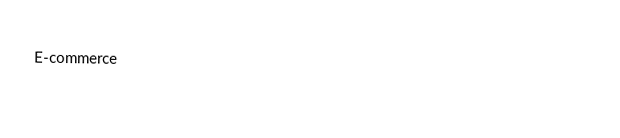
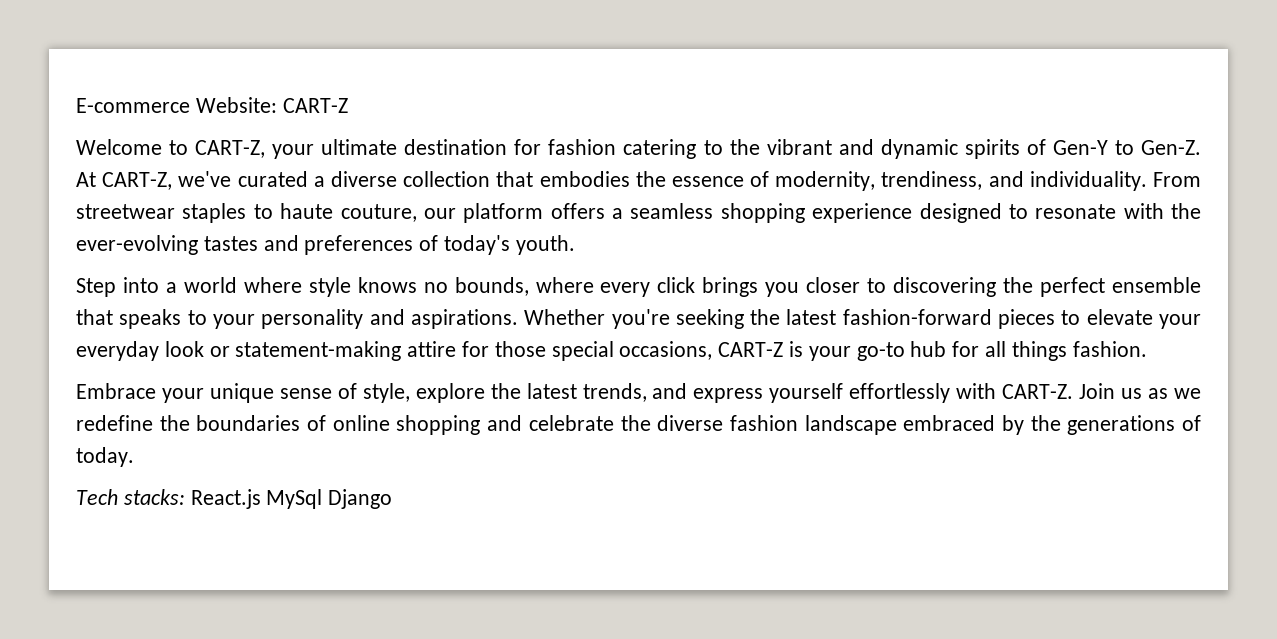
(118, 57) none -> [195,97,348,113] [76,139,1201,159] [76,171,1201,191] [76,203,1201,223] [76,235,575,255] [76,277,1201,297] [76,309,1201,329] [76,341,1147,361] [76,383,1201,403] [76,415,1201,435] [76,447,134,467] [76,489,393,509] Website: CART-Z // Welcome to CART-Z, your ultimate destination for fashion catering to the vibrant and dynamic spirits of Gen-Y to Gen-Z. At CART-Z, we've curated a diverse collection that embodies the essence of modernity, trendiness, and individuality. From streetwear staples to haute couture, our platform offers a seamless shopping experience designed to resonate with the ever-evolving tastes and preferences of today's youth. // Step into a world where style knows no bounds, where every click brings you closer to discovering the perfect ensemble that speaks to your personality and aspirations. Whether you're seeking the latest fashion-forward pieces to elevate your everyday look or statement-making attire for those special occasions, CART-Z is your go-to hub for all things fashion. // Embrace your unique sense of style, explore the latest trends, and express yourself effortlessly with CART-Z. Join us as we redefine the boundaries of online shopping and celebrate the diverse fashion landscape embraced by the generations of today. // Tech stacks: React.js MySql Django

